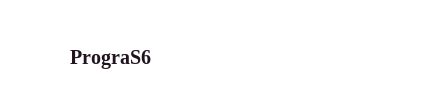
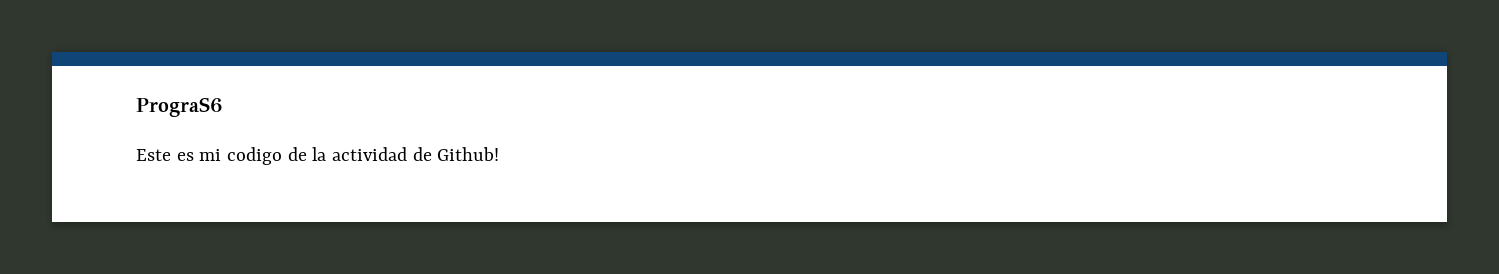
(151, 59) none -> [136,147,500,165] // Este es mi codigo de la actividad de Github!

